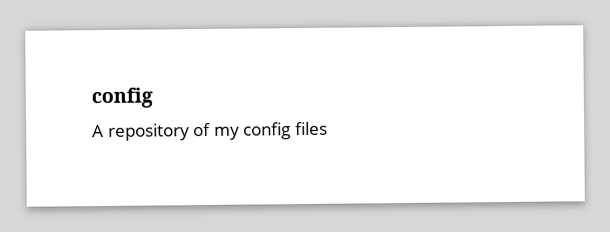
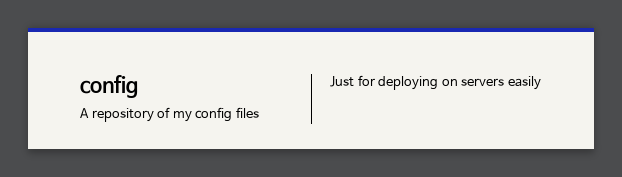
(328, 128) none -> [330,75,541,90] // Just for deploying on servers easily

